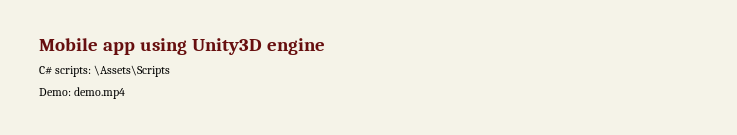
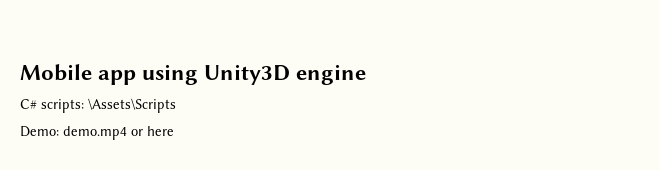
(126, 93) none -> [131,126,174,136] or here

